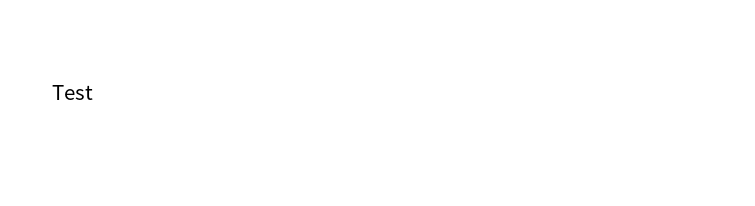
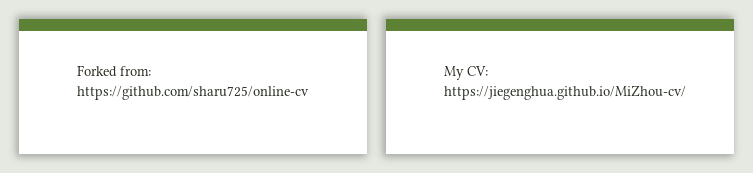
[52,85,93,100] Test -> [77,65,151,77] [77,86,309,100] [444,66,488,80] [444,85,686,100] Forked from: https://github.com/sharu725/online-cv // My CV: https://jiegenghua.github.io/MiZhou-cv/

